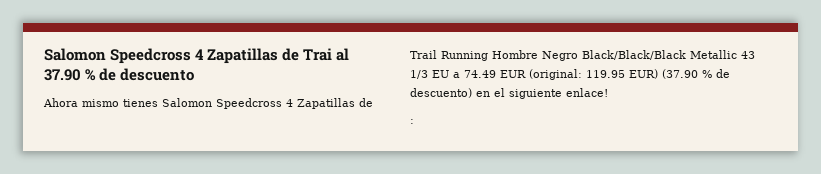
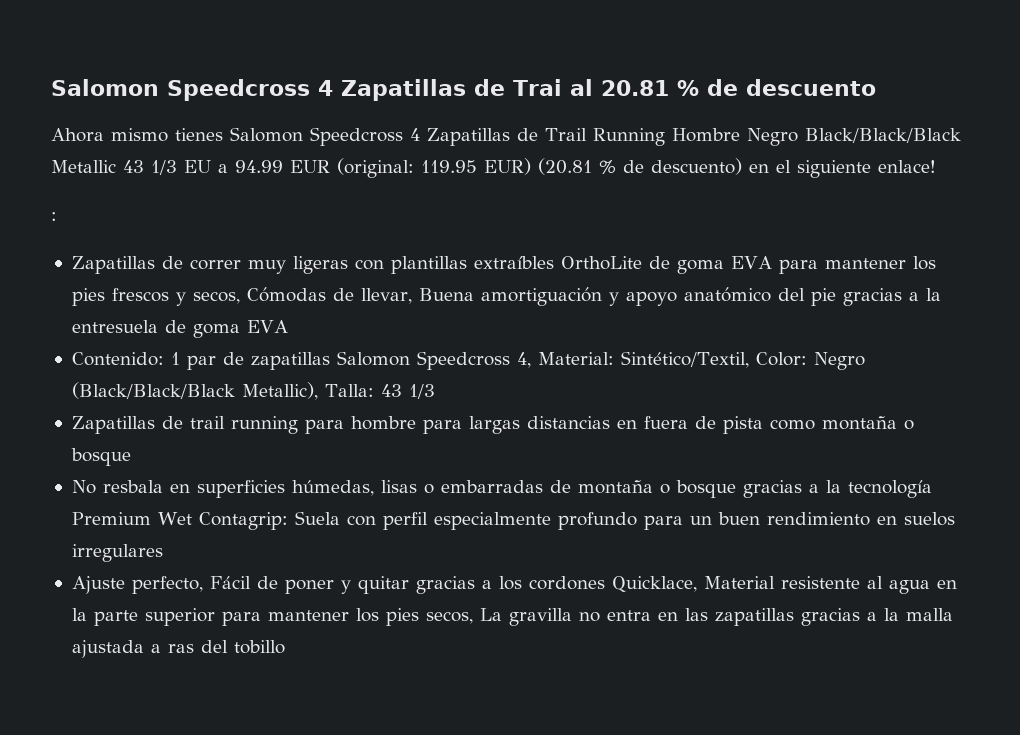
[44,69,81,81] 37.90 -> [600,80,669,96] 20.81
[464,70,496,78] 74.49 -> [235,160,283,173] 94.99
[662,69,698,79] (37.90 -> [538,158,592,175] (20.81
(414, 121) none -> [71,256,936,274] [71,287,941,306] [71,320,288,338] [71,351,865,370] [71,382,435,400] [71,416,914,434] [70,448,131,466] [71,480,932,498] [71,511,955,530] [71,544,163,562] [71,576,957,594] [71,608,953,626] [71,640,285,658] // Zapatillas de correr muy ligeras con plantillas extraíbles OrthoLite de goma EVA para mantener los pies frescos y secos, Cómodas de llevar, Buena amortiguación y apoyo anatómico del pie gracias a la entresuela de goma EVA // Contenido: 1 par de zapatillas Salomon Speedcross 4, Material: Sintético/Textil, Color: Negro (Black/Black/Black Metallic), Talla: 43 1/3 // Zapatillas de trail running para hombre para largas distancias en fuera de pista como montaña o bosque // No resbala en superficies húmedas, lisas o embarradas de montaña o bosque gracias a la tecnología Premium Wet Contagrip: Suela con perfil especialmente profundo para un buen rendimiento en suelos irregulares // Ajuste perfecto, Fácil de poner y quitar gracias a los cordones Quicklace, Material resistente al agua en la parte superior para mantener los pies secos, La gravilla no entra en las zapatillas gracias a la malla ajustada a ras del tobillo

